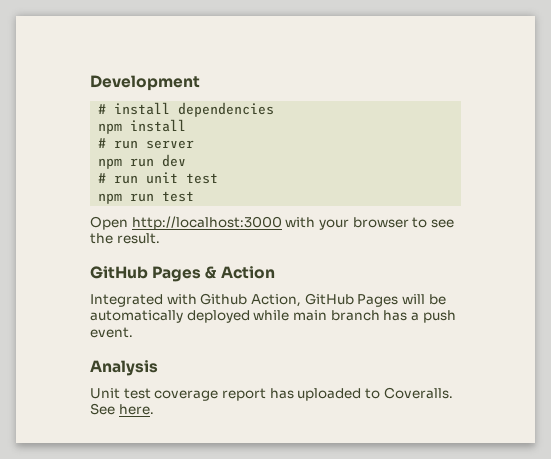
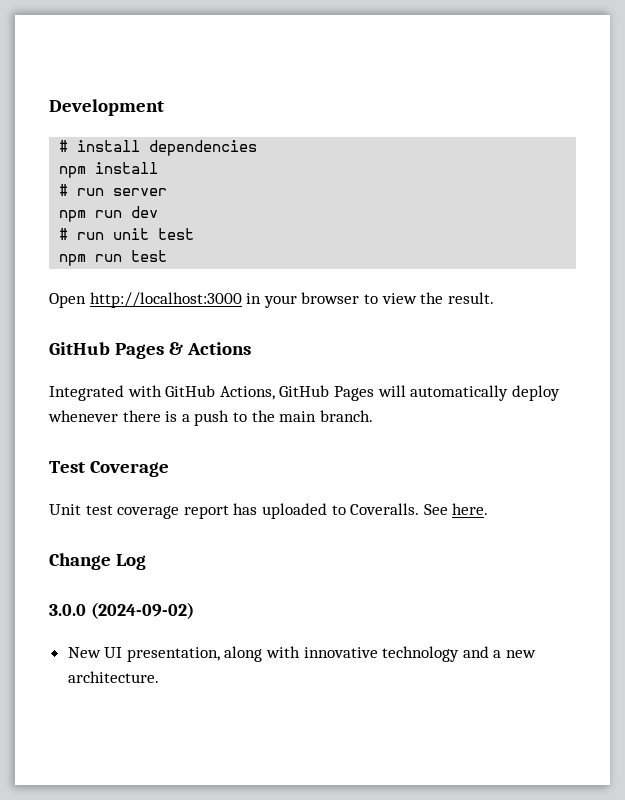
[285,217,316,228] with -> [246,293,262,304] in
[430,219,454,228] see -> [381,293,417,304] view
[220,266,275,279] Action -> [186,342,251,355] Actions
[200,293,301,307] Github Action, -> [165,385,275,400] GitHub Actions,
[428,294,446,305] [90,310,456,323] [90,327,133,338] [90,360,158,376] be automatically deployed while main branch has a push event. // Analysis -> [410,385,560,401] [48,410,373,426] [49,461,169,477] automatically deploy whenever there is a push to the main branch. // Test Coverage
(154, 409) none -> [49,553,146,570] [49,602,194,619] [67,646,537,662] [67,671,159,683] // Change Log // 3.0.0 (2024-09-02) // New UI presentation, along with innovative technology and a new architecture.

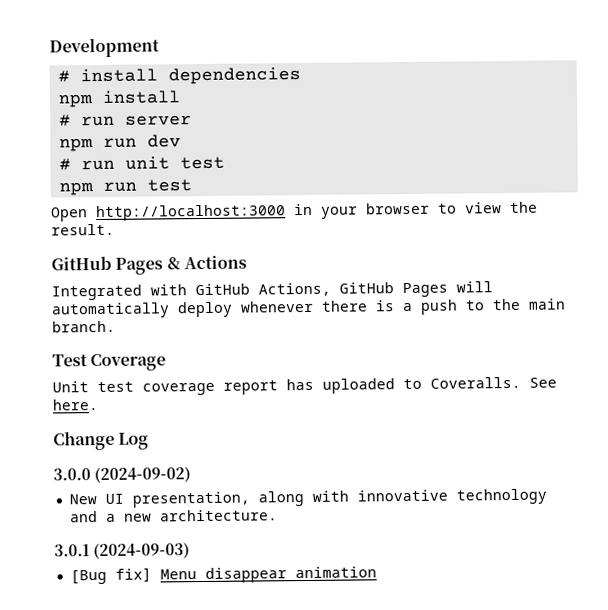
(159, 677) none -> [54,542,191,560] [69,566,377,585] // 3.0.1 (2024-09-03) // [Bug fix] Menu disappear animation

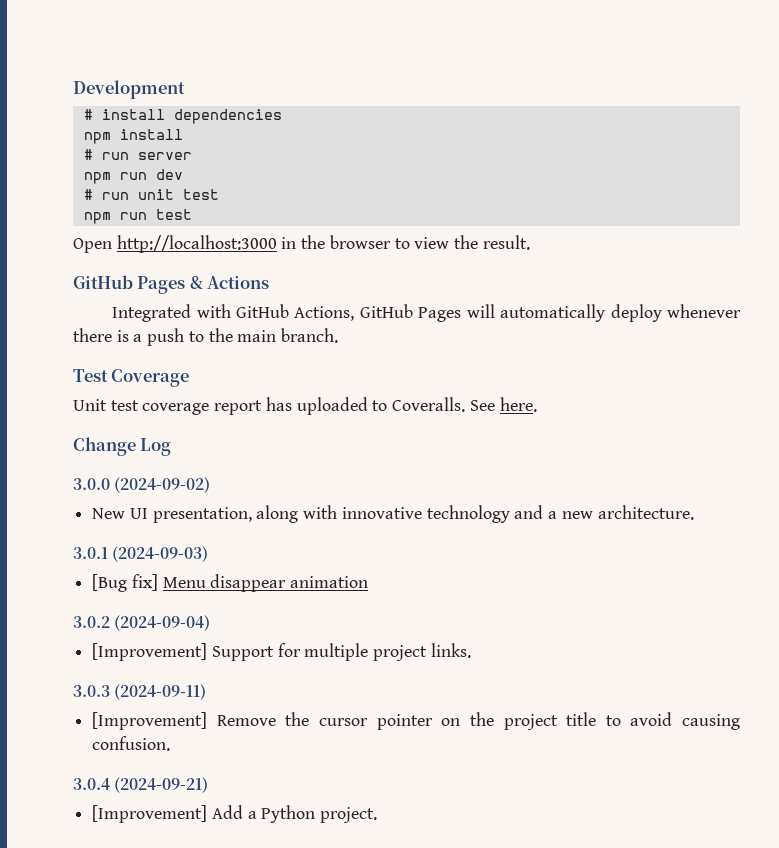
[321,206,358,219] your -> [301,235,326,249] the
(377, 572) none -> [73,615,211,631] [92,643,471,661] [73,684,207,700] [92,712,741,730] [92,736,171,751] [73,777,209,793] [92,805,378,823] // 3.0.2 (2024-09-04) // [Improvement] Support for multiple project links. // 3.0.3 (2024-09-11) // [Improvement] Remove the cursor pointer on the project title to avoid causing confusion. // 3.0.4 (2024-09-21) // [Improvement] Add a Python project.

